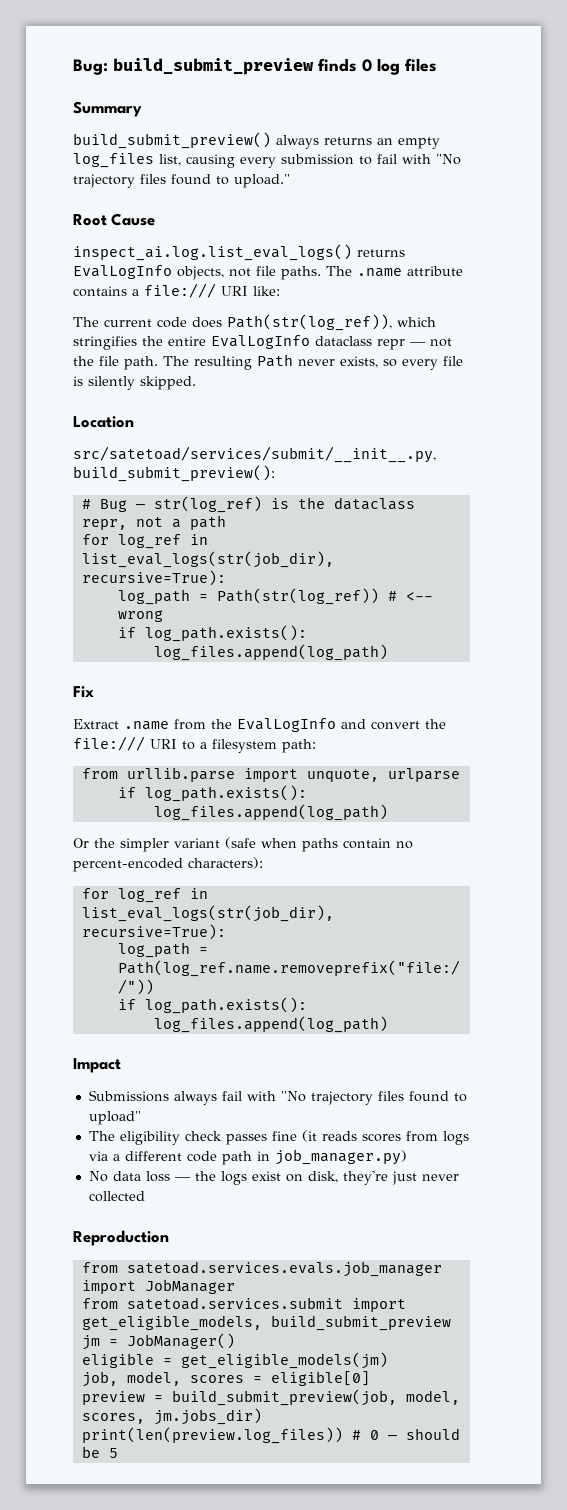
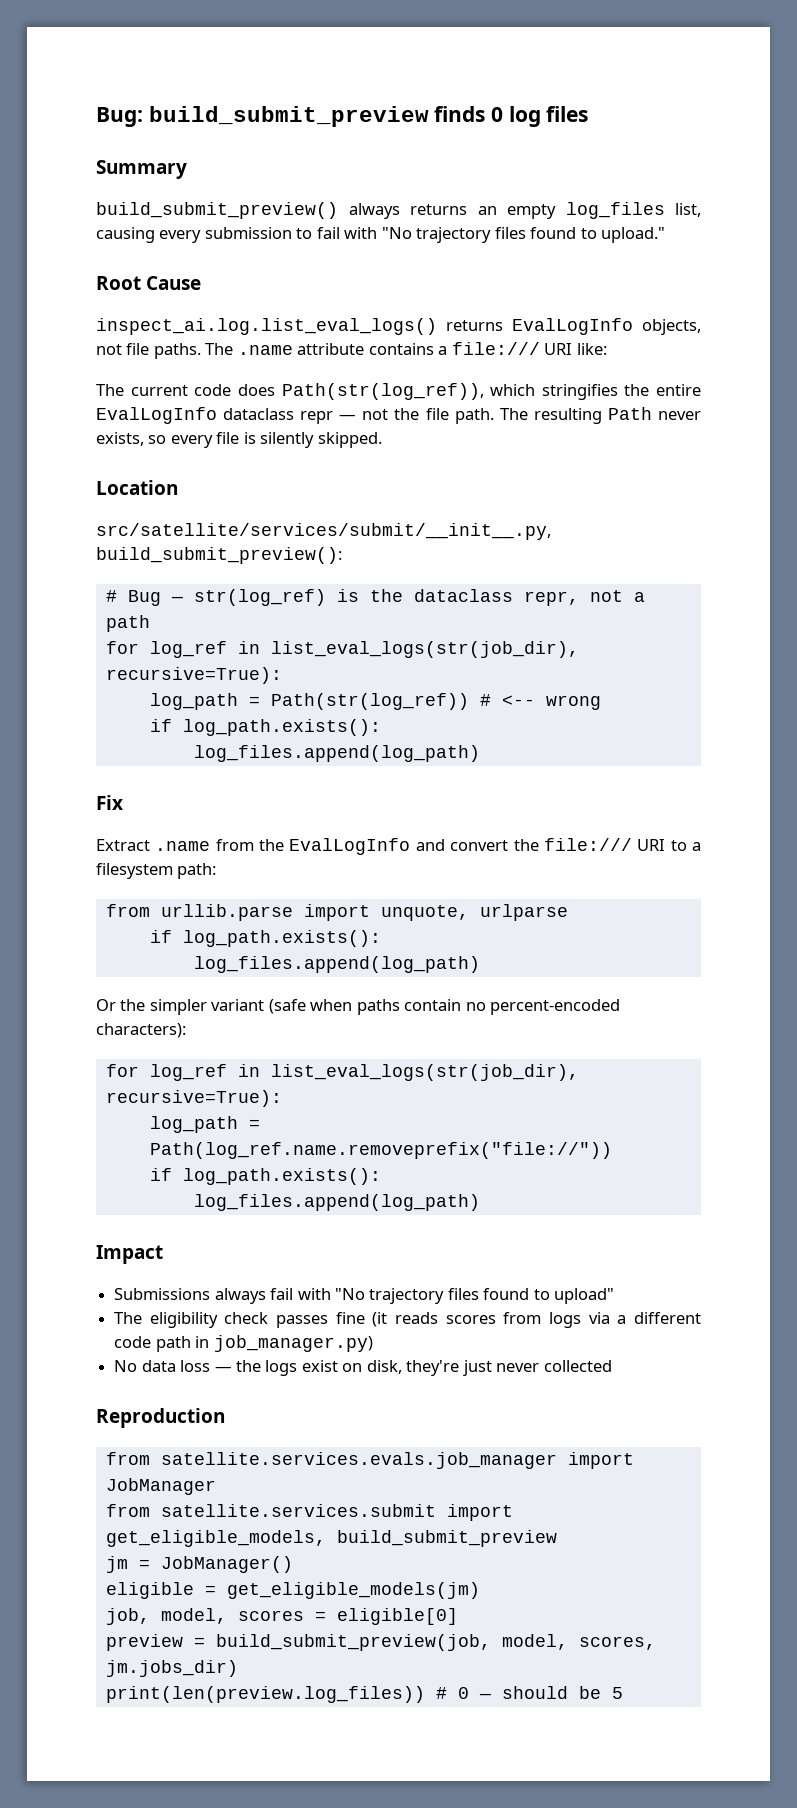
[73,446,436,463] src/satetoad/services/submit/__init__.py, -> [96,523,551,540] src/satellite/services/submit/__init__.py,
[126,1261,442,1277] satetoad.services.evals.job_manager -> [160,1452,557,1469] satellite.services.evals.job_manager
[126,1297,343,1310] satetoad.services.submit -> [160,1504,436,1517] satellite.services.submit

